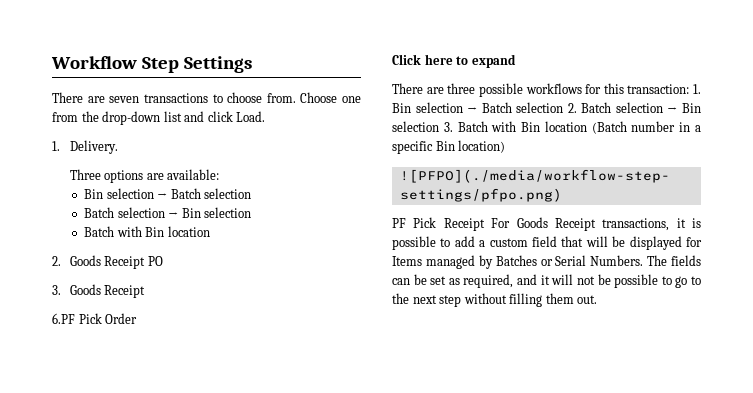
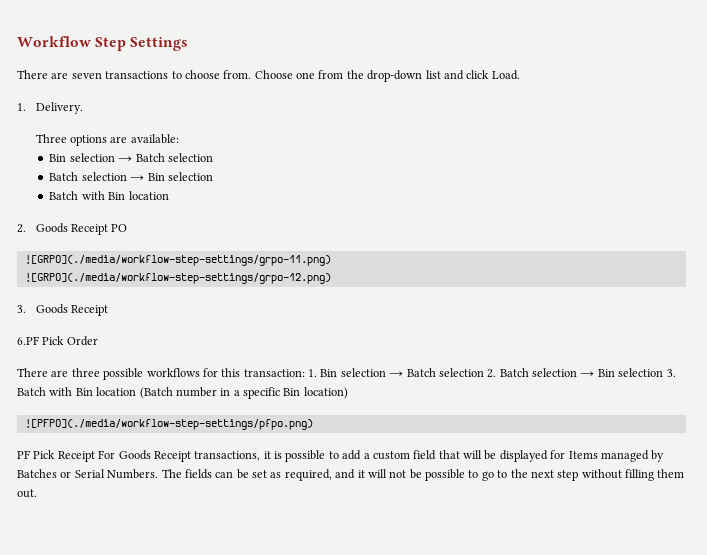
(163, 261) none -> [24,255,331,266] [24,273,331,284] // ![GRPO](./media/workflow-step-settings/grpo-11.png) // ![GRPO](./media/workflow-step-settings/grpo-12.png)
[392,54,516,68] // Click here to expand -> (98, 341) none

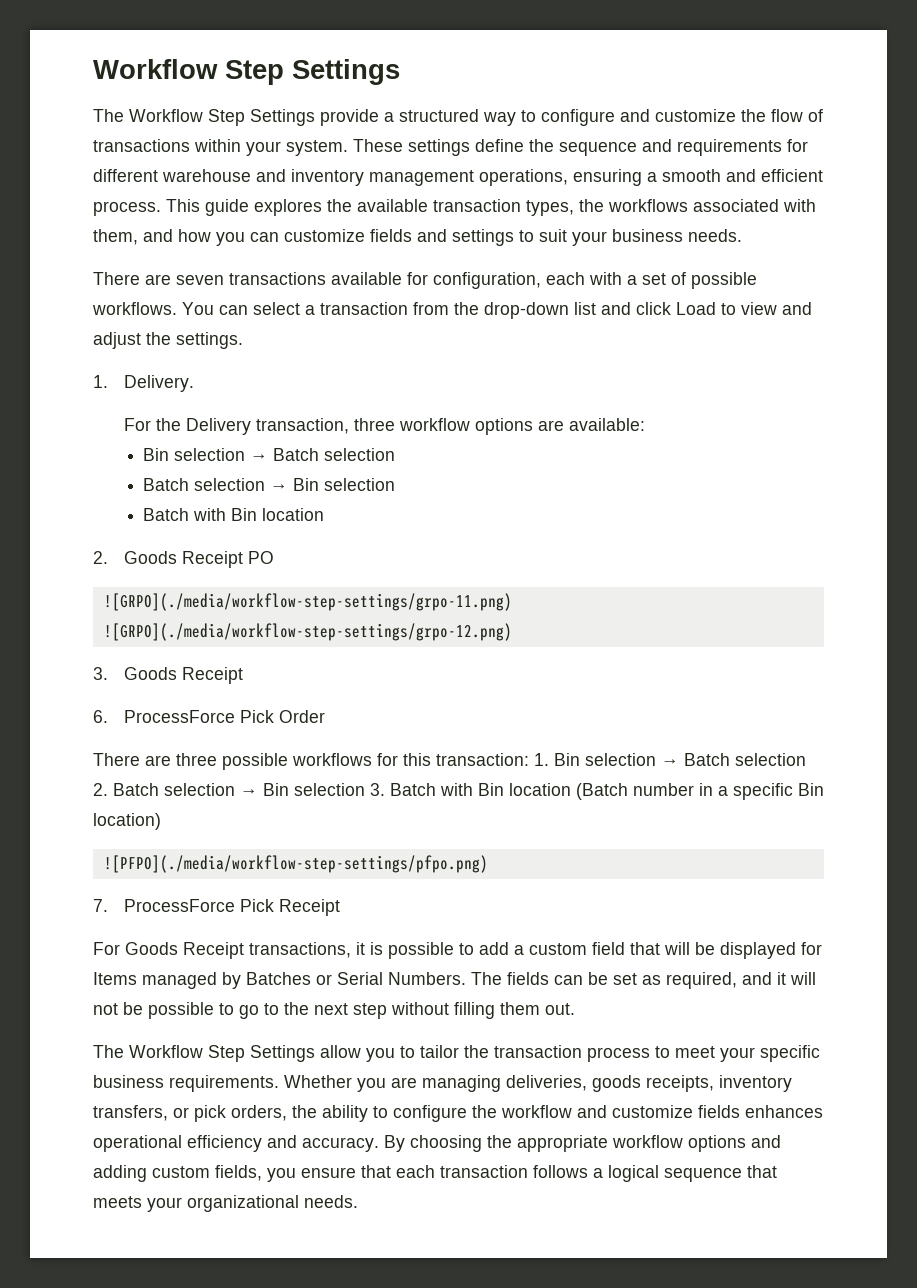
[17,70,315,79] There are seven transactions to choose from. Choose one -> [93,109,823,126] [93,139,808,156] [93,169,823,186] [93,199,816,216] [93,229,742,246] [93,272,757,289] [92,302,408,315] The Workflow Step Settings provide a structured way to configure and customize the flow of transactions within your system. These settings define the sequence and requirements for different warehouse and inventory management operations, ensuring a smooth and efficient process. This guide explores the available transaction types, the workflows associated with them, and how you can customize fields and settings to suit your business needs. // There are seven transactions available for configuration, each with a set of possible workflows. You can select a transaction
[491,70,520,80] [17,102,83,114] [35,134,67,143] Load. // 1. Delivery. // Three -> [676,302,812,315] [93,332,243,349] [93,375,195,392] [124,418,471,435] Load to view and adjust the settings. // 1. Delivery. // For the Delivery transaction, three workflow
[17,336,39,345] 6.PF -> [93,710,236,723] 6. ProcessForce
[17,450,30,459] PF -> [93,899,236,912] 7. ProcessForce
(95, 456) none -> (341, 907) //
(37, 493) none -> [93,1045,820,1062] [93,1075,792,1092] [93,1105,823,1122] [93,1135,781,1152] [93,1165,777,1182] [93,1195,358,1212] // The Workflow Step Settings allow you to tailor the transaction process to meet your specific business requirements. Whether you are managing deliveries, goods receipts, inventory transfers, or pick orders, the ability to configure the workflow and customize fields enhances operational efficiency and accuracy. By choosing the appropriate workflow options and adding custom fields, you ensure that each transaction follows a logical sequence that meets your organizational needs.

